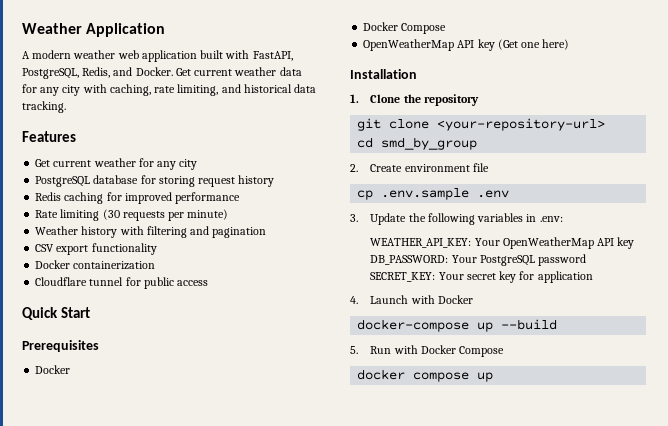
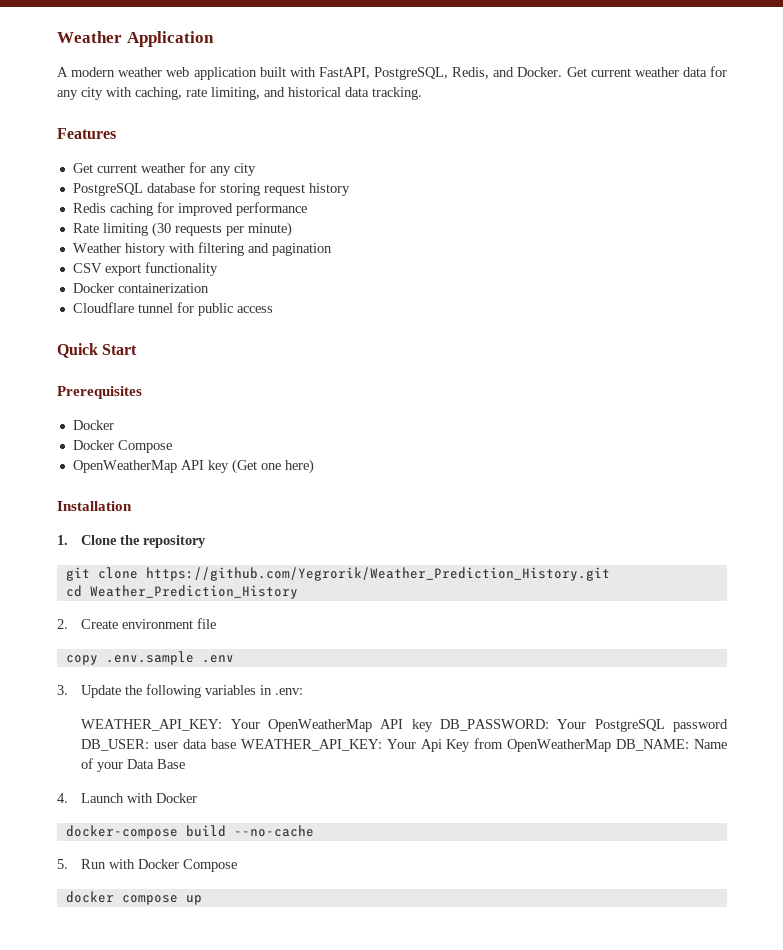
[437,118,606,131] <your-repository-url> -> [145,567,610,581] https://github.com/Yegrorik/Weather_Prediction_History.git
[381,137,478,150] smd_by_group -> [89,585,298,599] Weather_Prediction_History
[357,190,374,200] cp -> [65,655,98,665] copy
[370,271,593,283] SECRET_KEY: Your secret key for application -> [81,738,727,752] [81,758,186,772] DB_USER: user data base WEATHER_API_KEY: Your Api Key from OpenWeatherMap DB_NAME: Name of your Data Base
[477,319,558,332] up --build -> [185,825,314,837] build --no-cache

